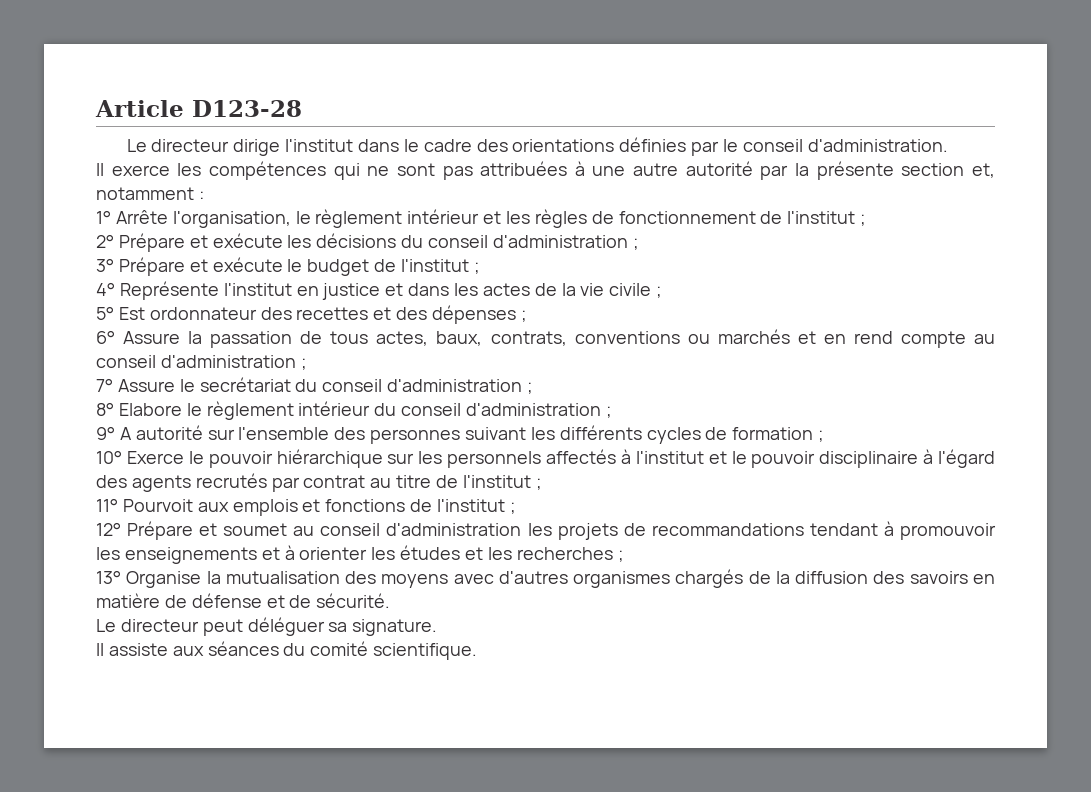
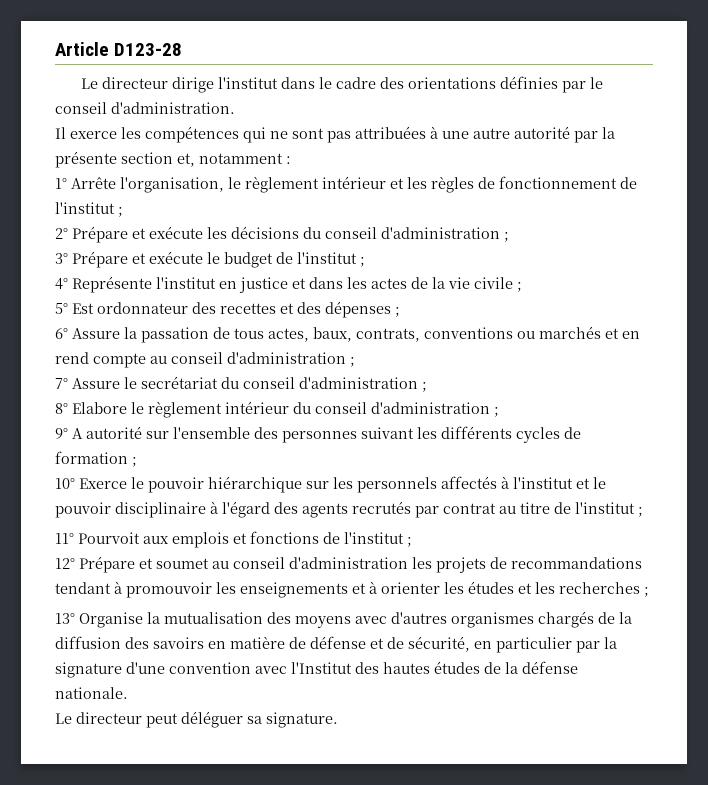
[316,593,391,608] sécurité. -> [408,636,617,653] [55,661,578,678] [55,687,128,699] sécurité, en particulier par la signature d'une convention avec l'Institut des hautes études de la défense nationale.
[96,641,478,660] // Il assiste aux séances du comité scientifique. -> (338, 720) none

